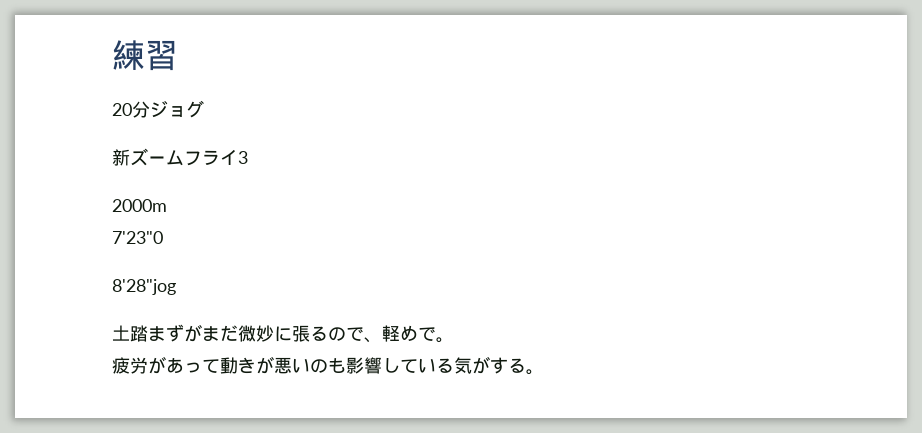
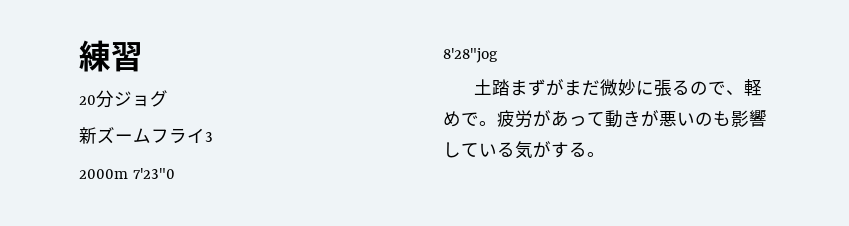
(167, 205) // -> (128, 174) none
(454, 340) // -> (497, 123) none

